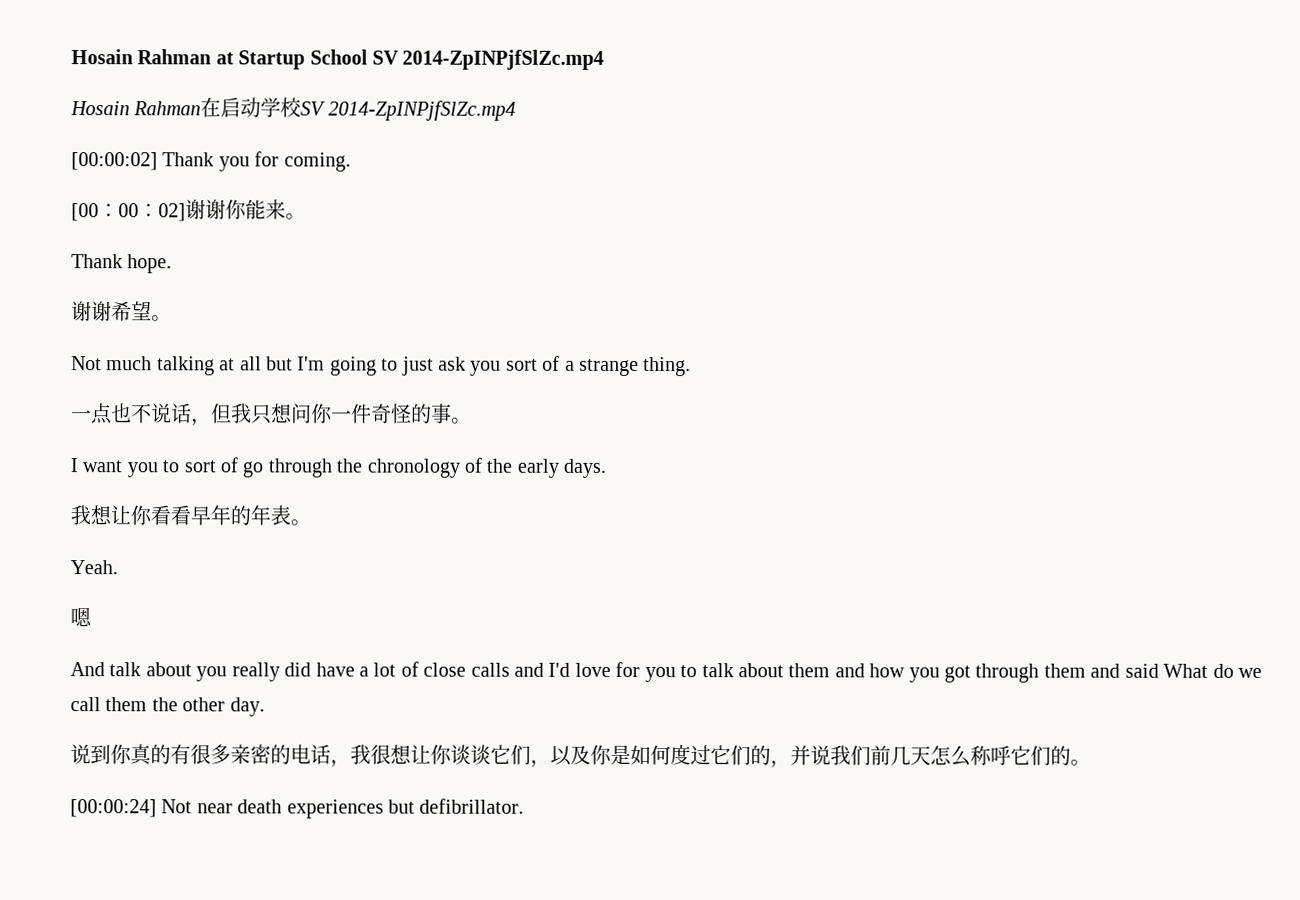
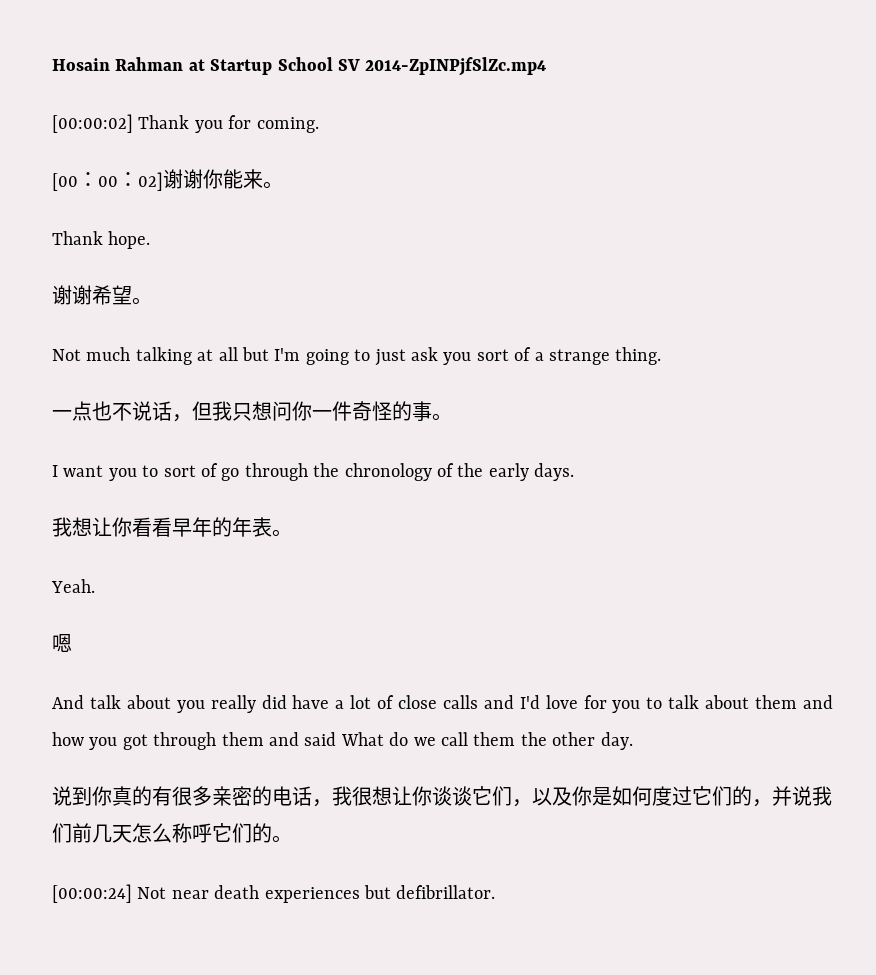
[70,97,516,121] // Hosain Rahman在启动学校SV 2014-ZpINPjfSlZc.mp4 -> (547, 66) none

